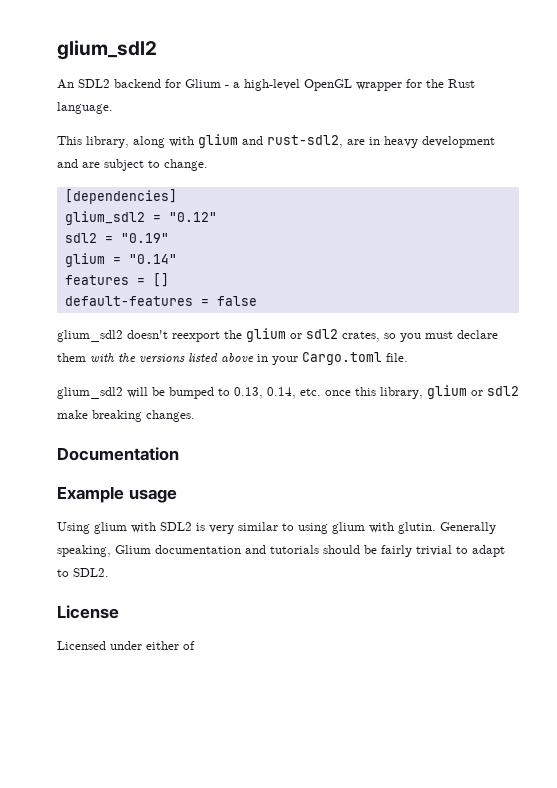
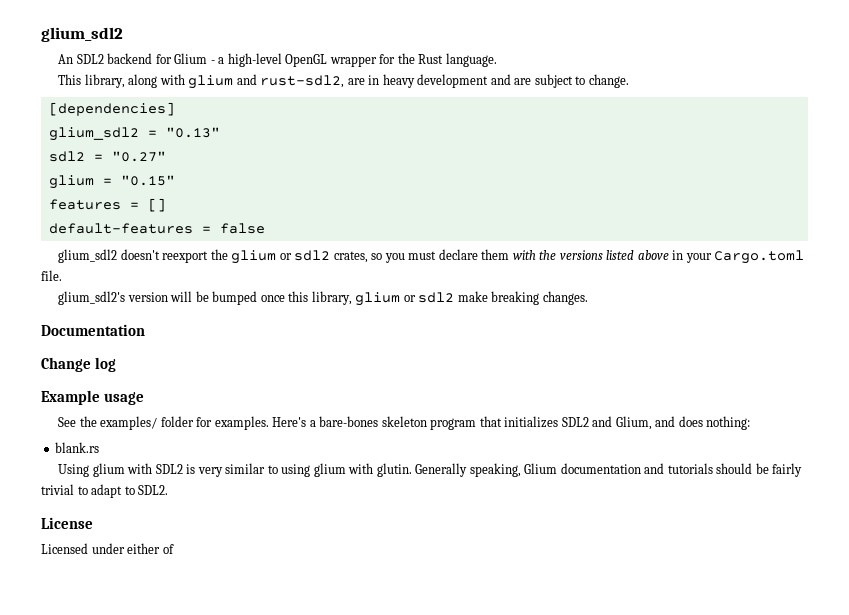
[168,212,217,222] "0.12" -> [165,127,220,138] "0.13"
[120,233,169,243] "0.19" -> [111,151,166,162] "0.27"
[128,254,177,264] "0.14" -> [120,175,175,186] "0.15"
[57,387,123,399] glium_sdl2 -> [58,291,168,305] glium_sdl2's version
[218,387,321,399] to 0.13, 0.14, etc. -> (258, 298) none
(179, 454) none -> [41,357,117,372] // Change log
(177, 496) none -> [58,416,751,430] [55,442,100,453] // See the examples/ folder for examples. Here's a bare-bones skeleton program that initializes SDL2 and Glium, and does nothing: // blank.rs

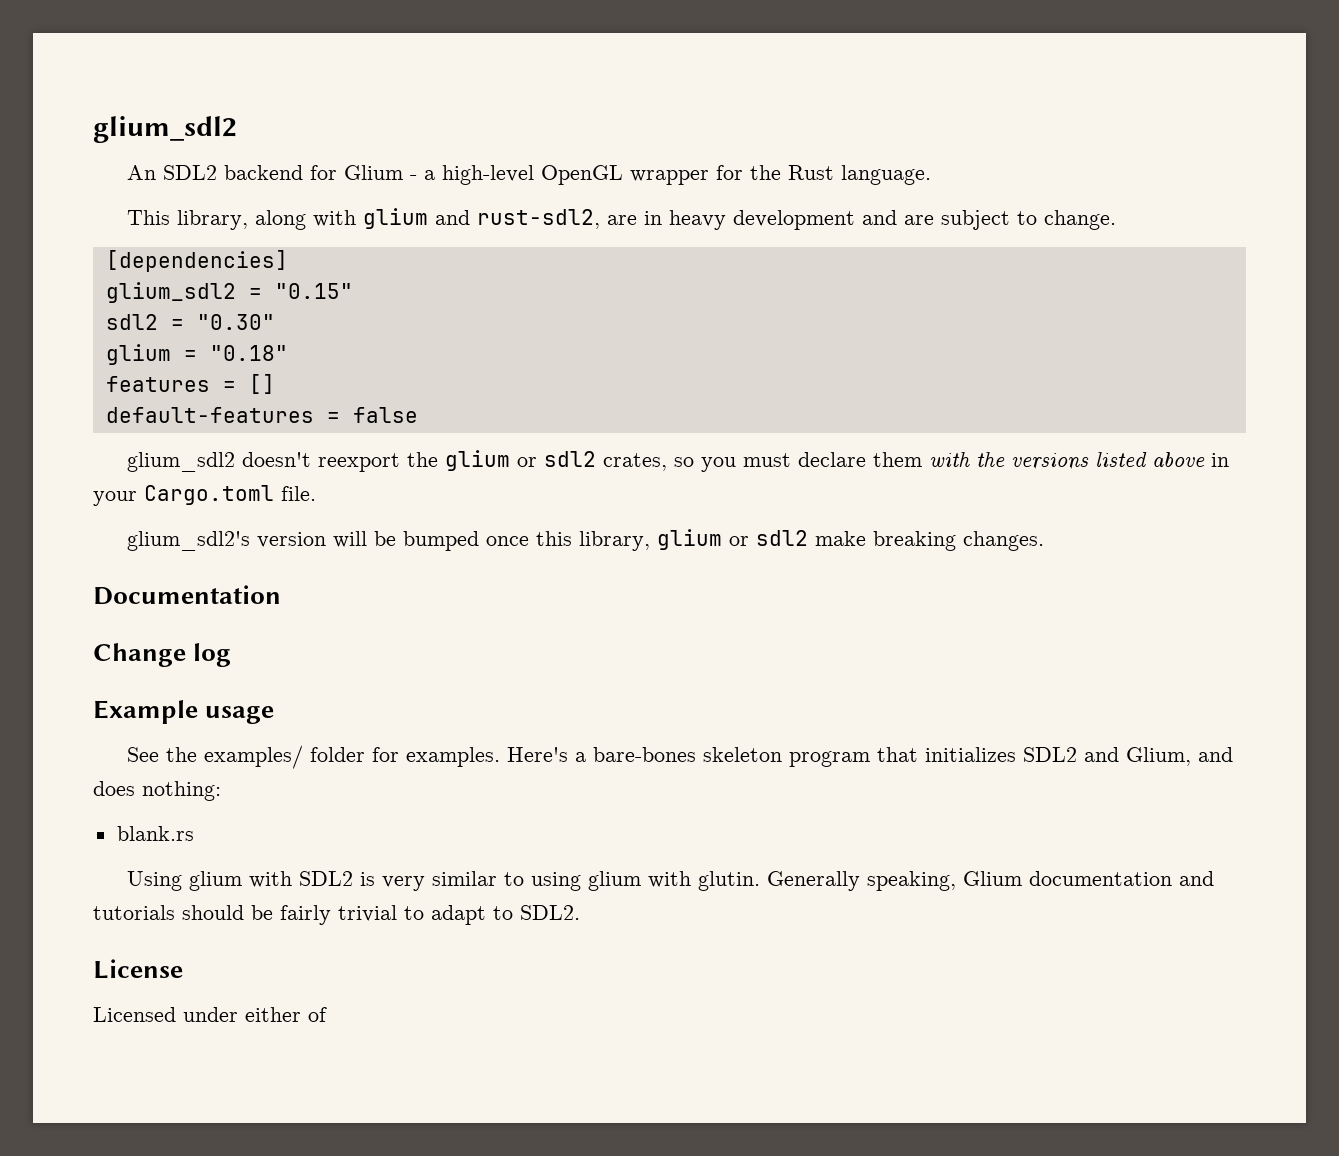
[165,127,220,138] "0.13" -> [274,283,353,299] "0.15"
[111,151,166,162] "0.27" -> [196,314,275,330] "0.30"
[120,175,175,186] "0.15" -> [209,345,288,361] "0.18"

